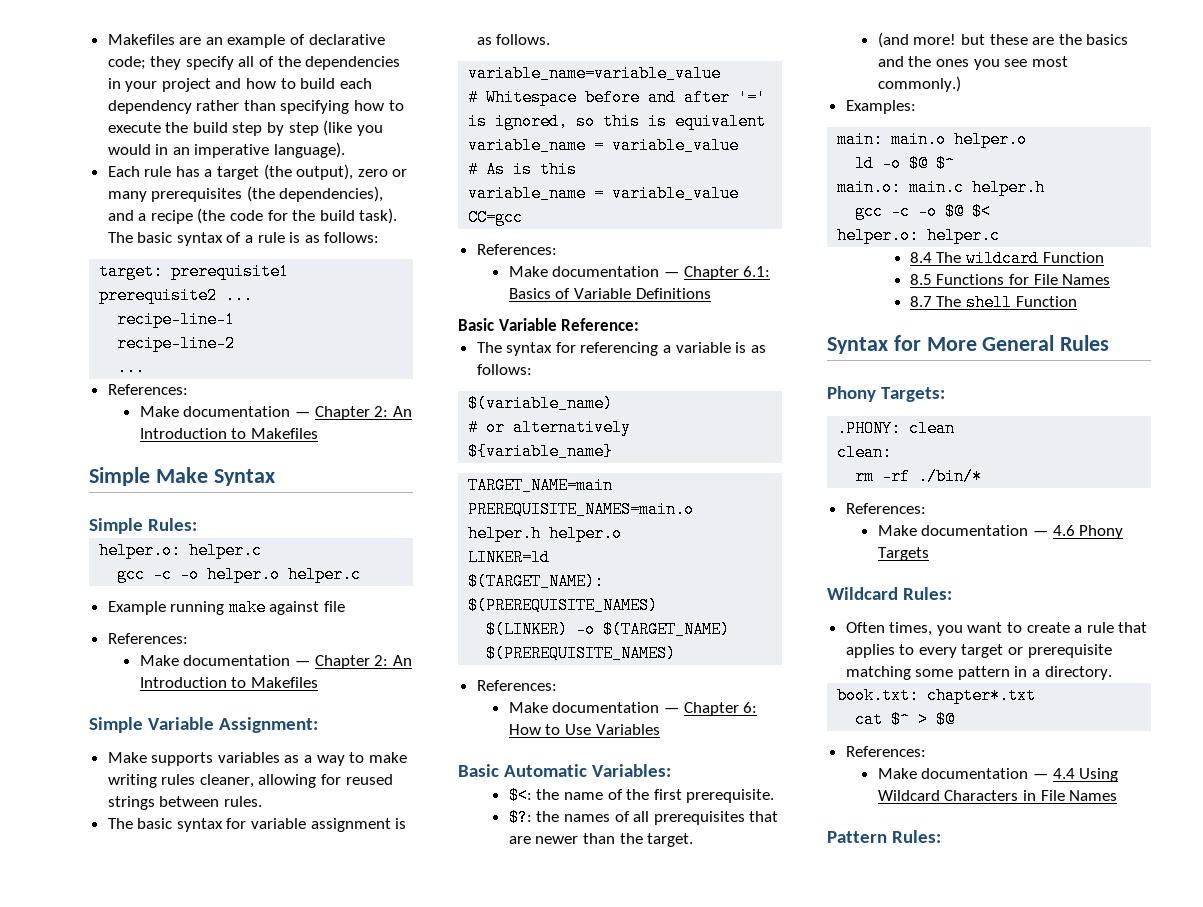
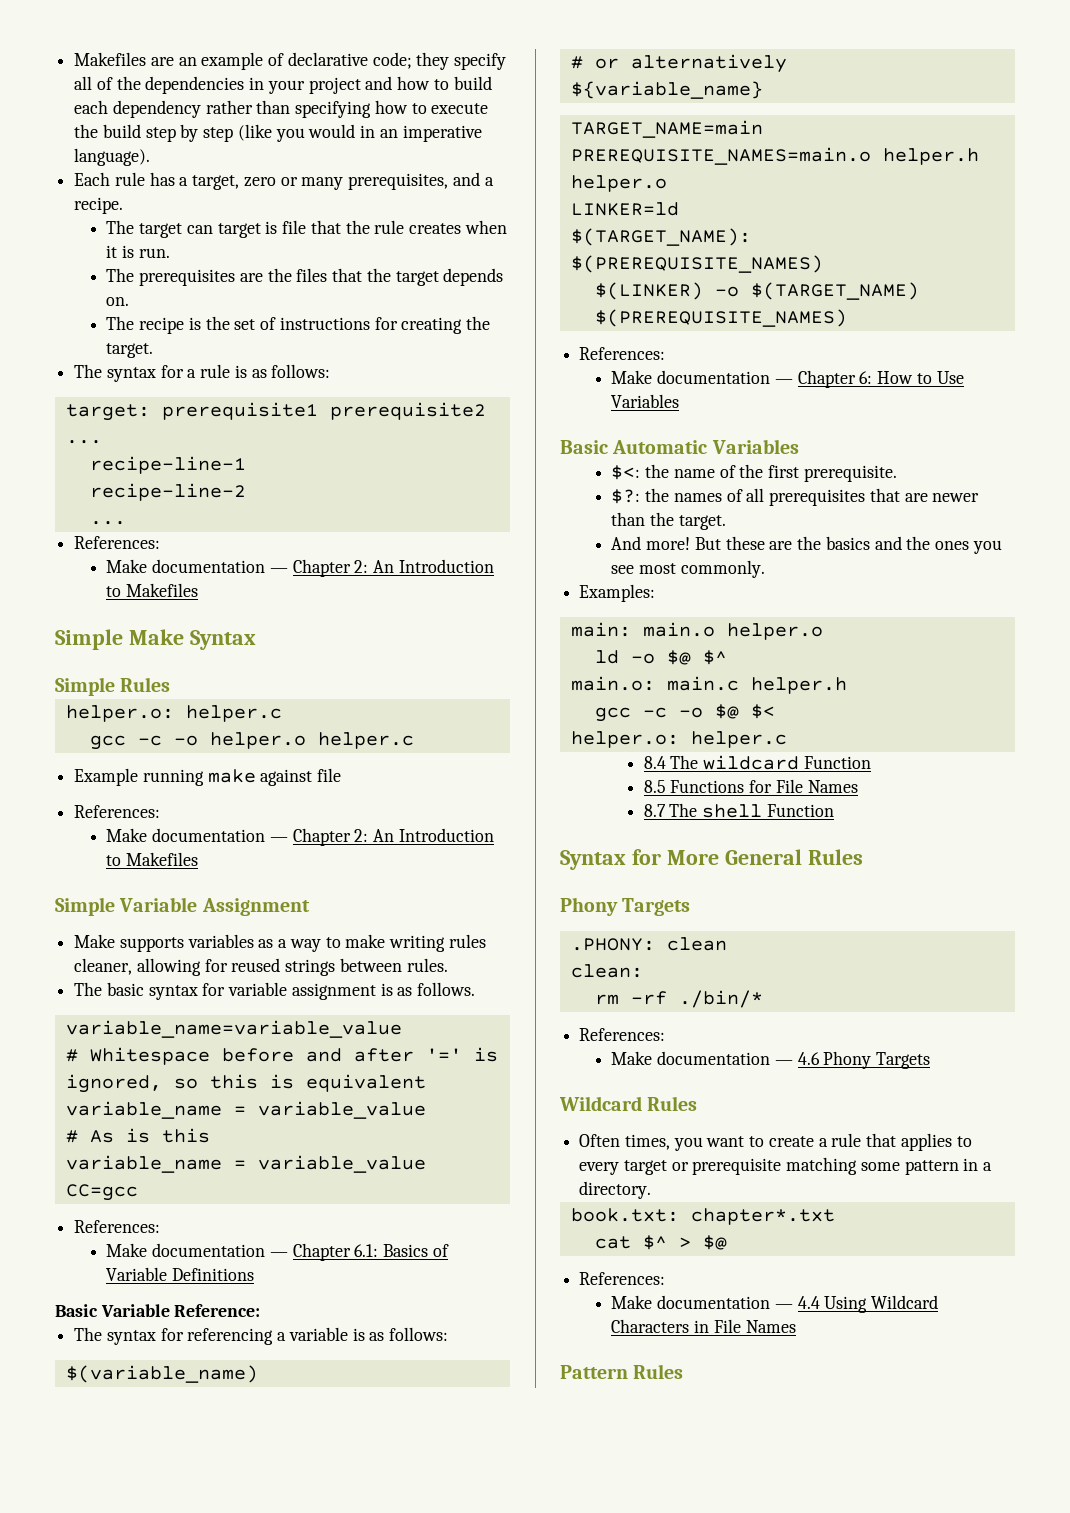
[217,164,408,180] [107,186,384,202] [107,208,398,224] [107,232,242,246] target (the output), zero or many prerequisites (the dependencies), and a recipe (the code for the build task). The basic syntax of -> [192,172,494,190] [74,197,124,214] [106,220,507,238] [106,245,170,258] [106,268,504,286] [106,297,130,306] [106,316,490,334] [106,343,154,358] [74,364,184,382] target, zero or many prerequisites, and a recipe. // The target can target is file that the rule creates when it is run. // The prerequisites are the files that the target depends on. // The recipe is the set of instructions for creating the target. // The syntax for
[148,518,198,531] Rules: -> [120,677,171,692] Rules
[219,717,319,733] Assignment: -> [201,898,310,916] Assignment
[592,764,672,777] Variables: -> [711,439,799,454] Variables
[877,32,985,48] (and more! but -> [611,536,721,550] And more! But
[877,76,961,92] commonly.) -> [680,560,765,578] commonly.
[881,387,946,402] Targets: -> [622,898,691,916] Targets
[903,587,953,600] Rules: -> [647,1096,698,1111] Rules
[892,830,942,843] Rules: -> [633,1364,684,1379] Rules

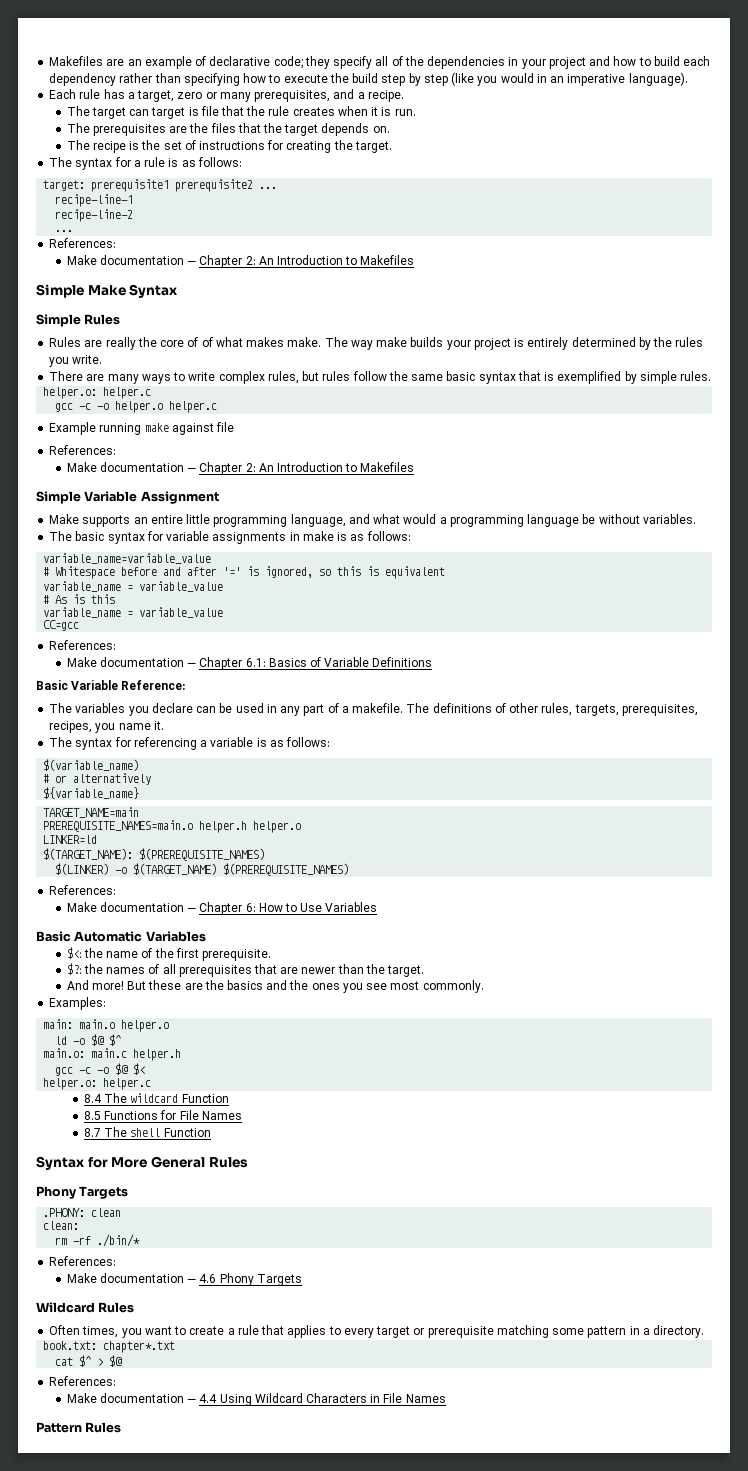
(171, 684) none -> [49,337,704,350] [49,355,103,367] [49,371,712,384] // Rules are really the core of of what makes make. The way make builds your project is entirely determined by the rules you write. // There are many ways to write complex rules, but rules follow the same basic syntax that is exemplified by simple rules.
[187,934,486,952] [74,958,448,976] variables as a way to make writing rules cleaner, allowing for reused strings between rules. -> [133,514,696,527] an entire little programming language, and what would a programming language be without variables.
[291,982,476,1000] assignment is as follows. -> [212,531,411,544] assignments in make is as follows:
(261, 1310) none -> [49,703,698,716] [49,721,164,733] // The variables you declare can be used in any part of a makefile. The definitions of other rules, targets, prerequisites, recipes, you name it.

